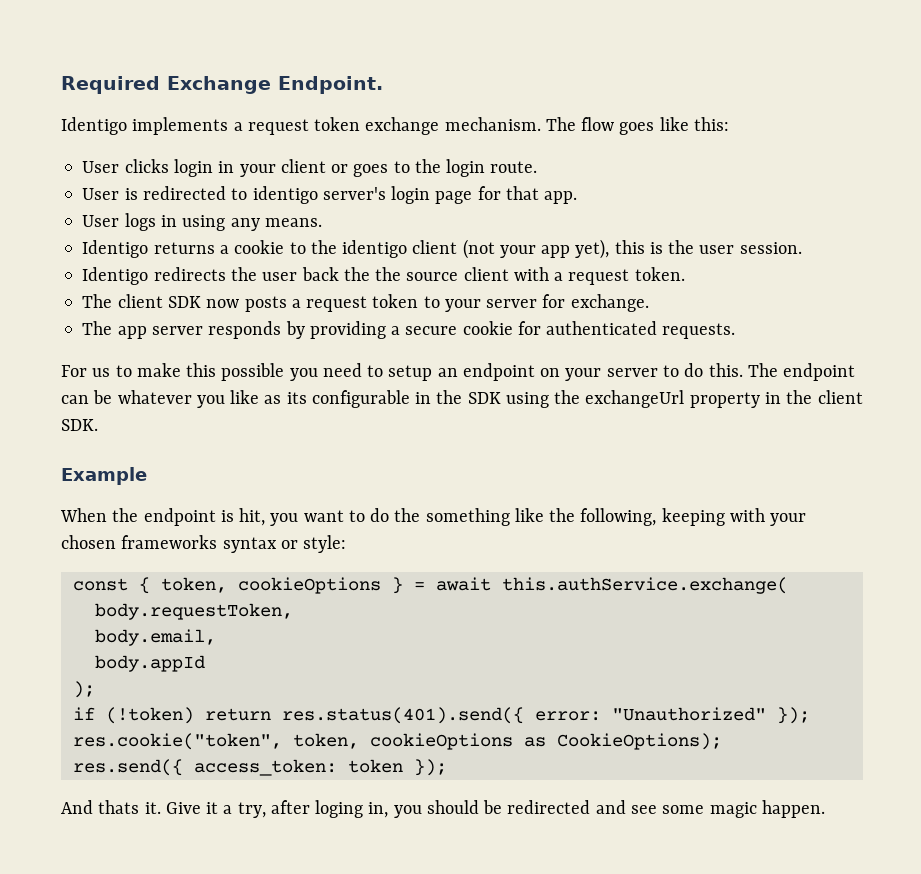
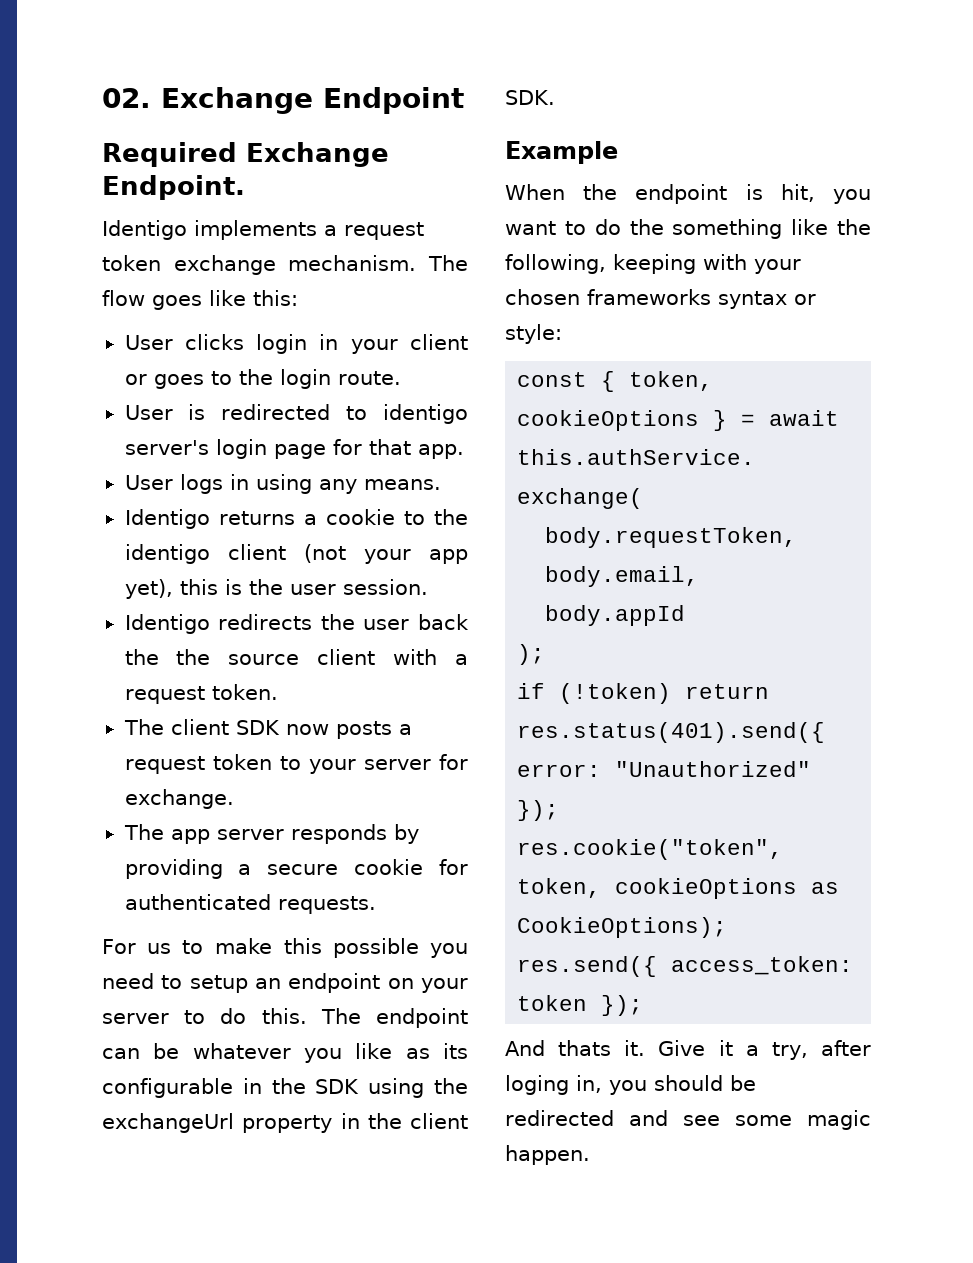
(61, 85) none -> [102,87,464,114] 02. Exchange Endpoint //

